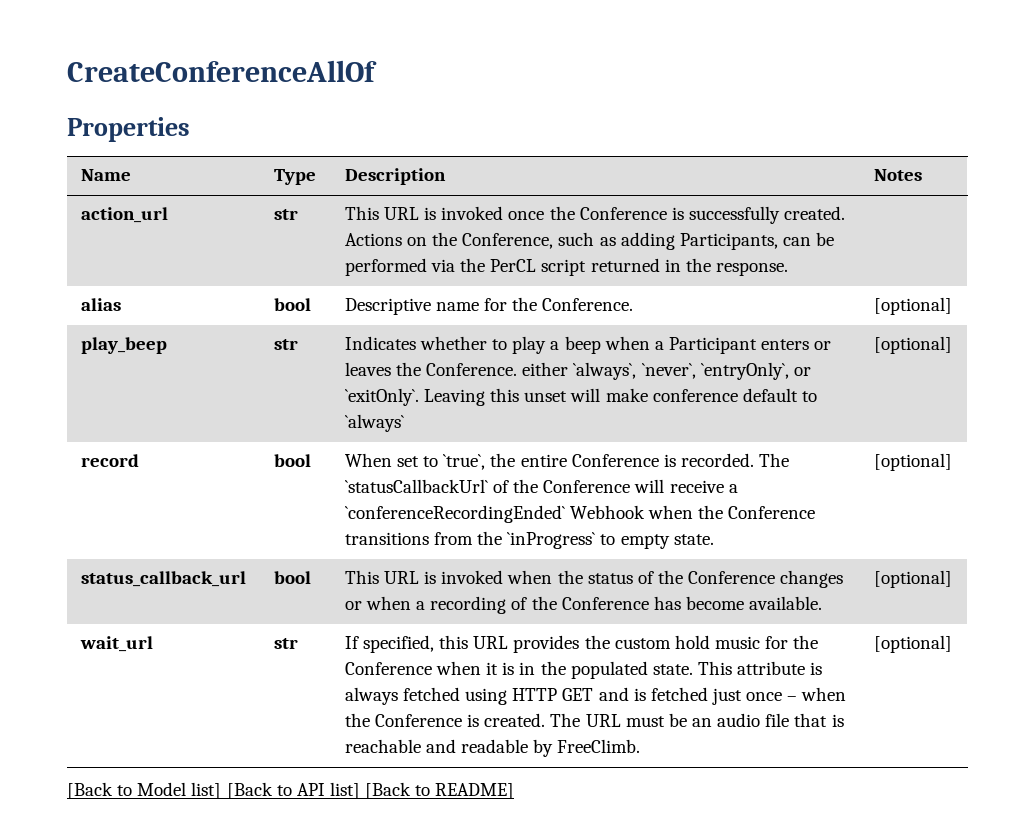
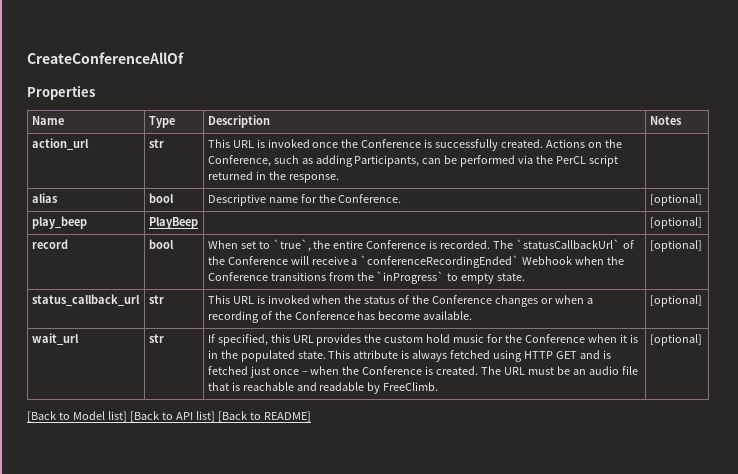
[273,339,298,350] [344,336,832,354] [344,362,811,380] [344,388,817,406] [344,414,404,432] str | Indicates whether to play a beep when a Participant enters or leaves the Conference. either `always`, `never`, `entryOnly`, or `exitOnly`. Leaving this unset will make conference default to `always` -> [148,217,198,229] PlayBeep |
[273,571,311,584] bool -> [148,295,164,304] str

